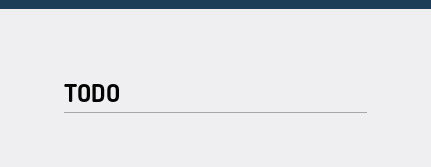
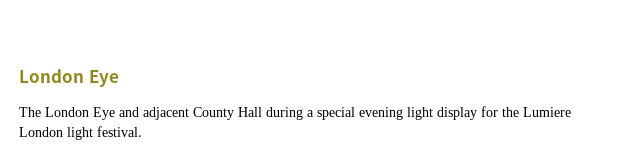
[64,84,120,102] TODO -> [19,69,119,87] [19,106,571,120] [19,126,142,140] London Eye // The London Eye and adjacent County Hall during a special evening light display for the Lumiere London light festival.

